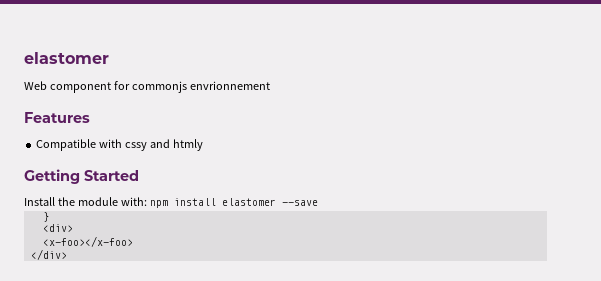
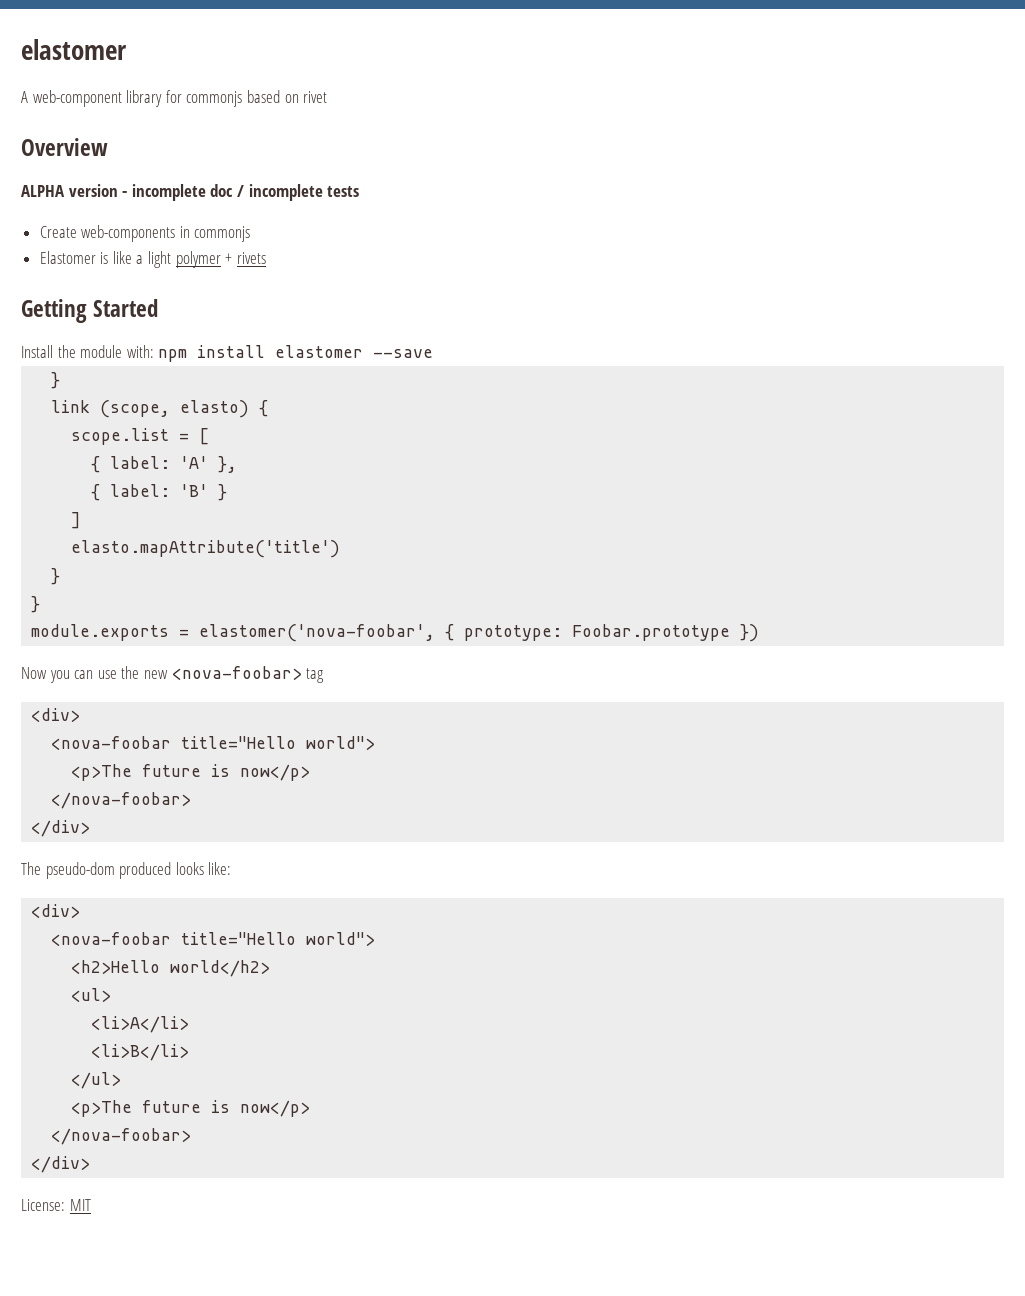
[24,81,270,93] [24,112,90,123] [36,139,203,151] Web component for commonjs envrionnement // Features // Compatible with cssy and htmly -> [21,90,328,107] [21,138,108,156] [21,184,360,201] [39,225,251,242] [39,251,266,268] A web-component library for commonjs based on rivet // Overview // ALPHA version - incomplete doc / incomplete tests // Create web-components in commonjs // Elastomer is like a light polymer + rivets
[42,224,73,232] [42,236,133,247] [30,249,67,260] <div> // <x-foo></x-foo> // </div> -> [51,400,269,418] [71,428,210,445] [91,456,238,473] [91,484,228,501] [71,512,82,529] [71,540,341,558] [51,568,61,585] [31,596,41,613] [31,624,760,642] [21,666,325,683] [31,708,81,722] [51,736,376,750] [71,764,311,781] [51,792,192,809] [31,820,91,837] [21,862,232,879] [31,904,81,918] [51,932,376,946] [71,960,271,977] [71,988,112,1002] [91,1016,190,1033] [91,1044,190,1061] [71,1072,122,1089] [71,1100,311,1117] [51,1128,192,1145] [31,1156,91,1173] [21,1199,91,1211] link (scope, elasto) { // scope.list = [ // { label: 'A' }, // { label: 'B' } // ] // elasto.mapAttribute('title') // } // } // module.exports = elastomer('nova-foobar', { prototype: Foobar.prototype }) // Now you can use the new <nova-foobar> tag // <div> // <nova-foobar title="Hello world"> // <p>The future is now</p> // </nova-foobar> // </div> // The pseudo-dom produced looks like: // <div> // <nova-foobar title="Hello world"> // <h2>Hello world</h2> // <ul> // <li>A</li> // <li>B</li> // </ul> // <p>The future is now</p> // </nova-foobar> // </div> // License: MIT

